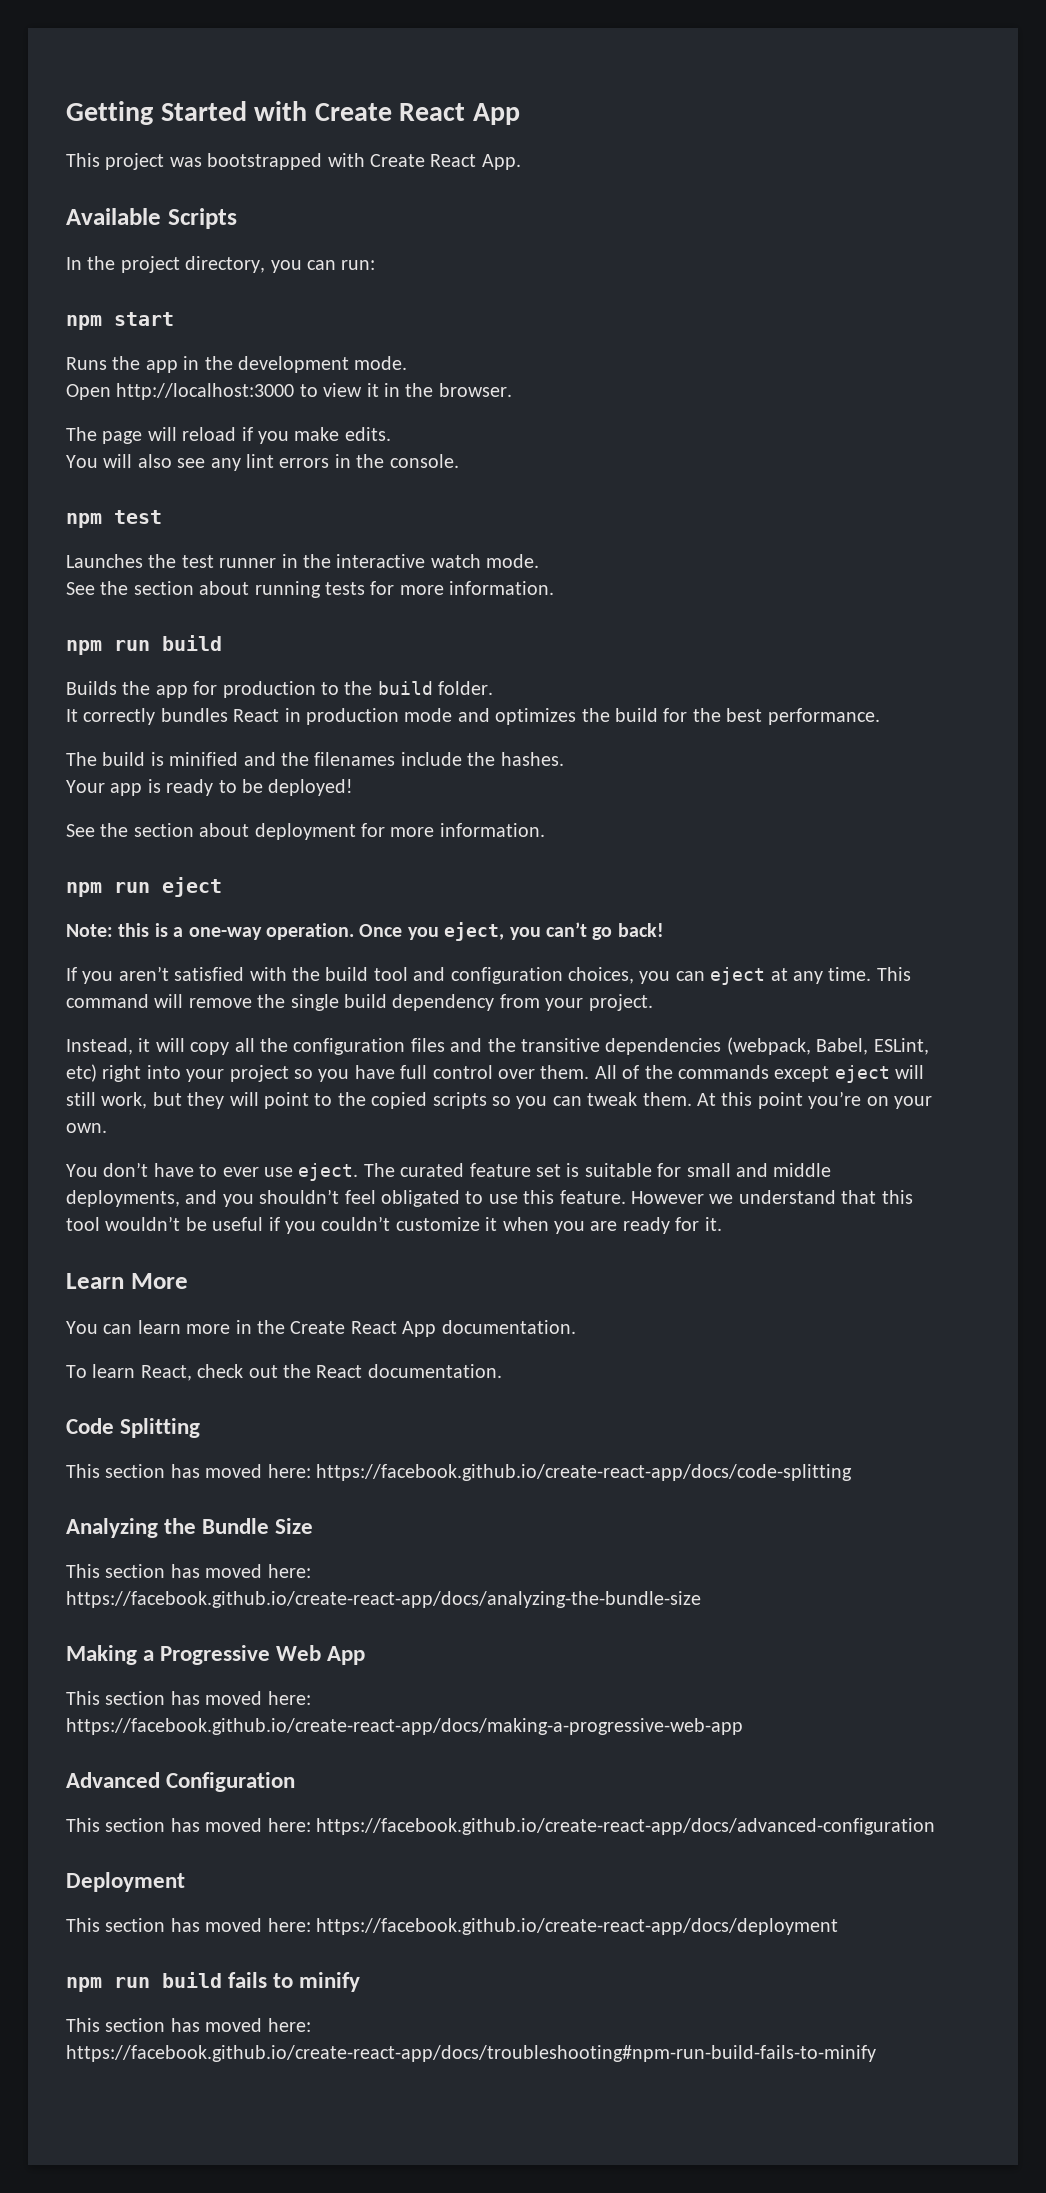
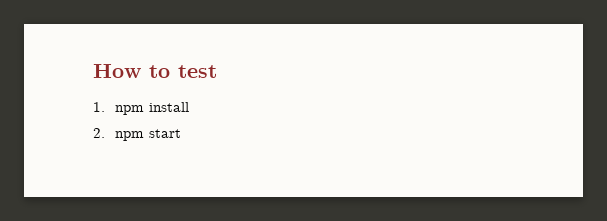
[66,101,520,125] [66,153,521,170] [66,208,237,229] [66,256,376,273] [66,312,174,330] [66,356,408,373] [66,383,512,400] [66,427,391,444] [66,454,459,471] [66,510,162,528] [66,554,540,568] [66,581,555,598] [66,635,222,655] [66,681,494,698] [66,708,880,725] [66,752,564,766] [66,779,354,796] [66,823,545,840] [66,877,222,897] [66,922,664,941] [66,966,911,985] [66,994,653,1011] [66,1037,929,1055] [66,1064,925,1083] [66,1091,932,1109] [66,1123,107,1133] [66,1162,832,1181] [66,1189,913,1207] [66,1216,722,1234] [66,1273,188,1289] [66,1320,576,1337] [66,1364,502,1381] [66,1418,201,1438] [66,1464,852,1481] [66,1518,314,1538] [66,1564,311,1578] [66,1591,701,1608] [66,1645,366,1665] [66,1691,311,1705] [66,1718,743,1735] [66,1772,296,1792] [66,1818,935,1835] [66,1872,185,1892] [66,1918,838,1935] [66,1972,361,1992] [66,2018,311,2032] [66,2045,876,2062] Getting Started with Create React App // This project was bootstrapped with Create React App. // Available Scripts // In the project directory, you can run: // npm start // Runs the app in the development mode. // Open http://localhost:3000 to view it in the browser. // The page will reload if you make edits. // You will also see any lint errors in the console. // npm test // Launches the test runner in the interactive watch mode. // See the section about running tests for more information. // npm run build // Builds the app for production to the build folder. // It correctly bundles React in production mode and optimizes the build for the best performance. // The build is minified and the filenames include the hashes. // Your app is ready to be deployed! // See the section about deployment for more information. // npm run eject // Note: this is a one-way operation. Once you eject, you can’t go back! // If you aren’t satisfied with the build tool and configuration choices, you can eject at any time. This command will remove the single build dependency from your project. // Instead, it will copy all the configuration files and the transitive dependencies (webpack, Babel, ESLint, etc) right into your project so you have full control over them. All of the commands except eject will still work, but they will point to the copied scripts so you can tweak them. At this point you’re on your own. // You don’t have to ever use eject. The curated feature set is suitable for small and middle deployments, and you shouldn’t feel obligated to use this feature. However we understand that this tool wouldn’t be useful if you couldn’t customize it when you are ready for it. // Learn More // You can learn more in the Create React App documentation. // To learn React, check out the React documentation. // Code Splitting // This section has moved here: https://facebook.github.io/create-react-app/docs/code-splitting // Analyzing the Bundle Size // This section has moved here: https://facebook.github.io/create-react-app/docs/analyzing-the-bundle-size // Making a Progressive Web App // This section has moved here: https://facebook.github.io/create-react-app/docs/making-a-progressive-web-app // Advanced Configuration // This section has moved here: https://facebook.github.io/create-react-app/docs/advanced-configuration // Deployment // This section has moved here: https://facebook.github.io/create-react-app/docs/deployment // npm run build fails to minify // This section has moved here: https://facebook.github.io/create-react-app/docs/troubleshooting#npm-run-build-fails-to-minify -> [93,64,217,78] [93,102,190,115] [93,128,182,141] How to test // 1. npm install // 2. npm start

